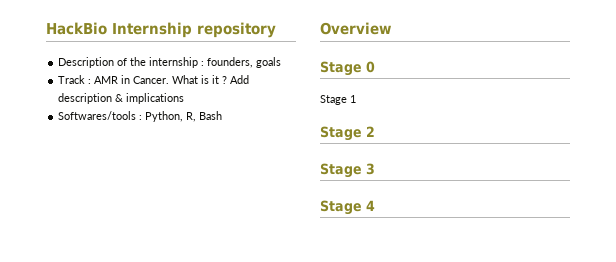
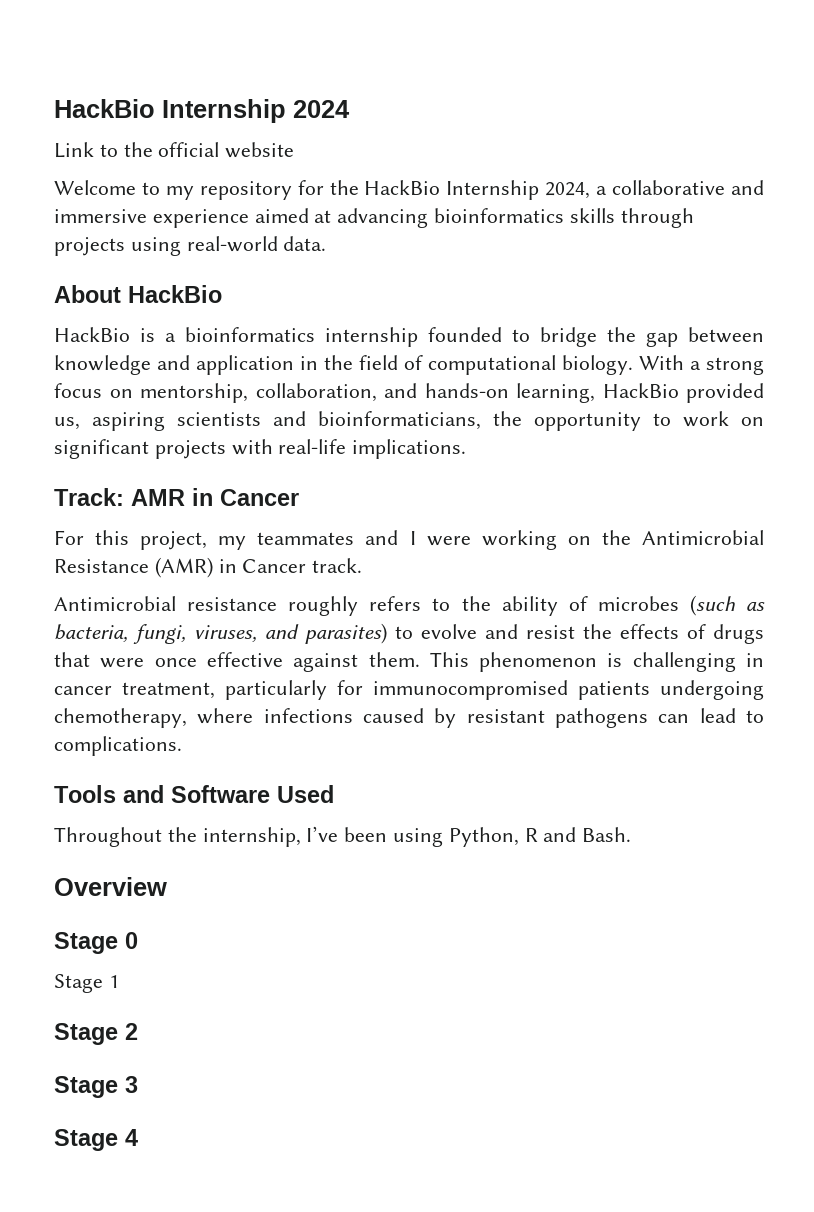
[46,22,276,38] [58,57,282,68] [58,75,250,84] [58,93,185,104] [58,111,223,122] HackBio Internship repository // Description of the internship : founders, goals // Track : AMR in Cancer. What is it ? Add description & implications // Softwares/tools : Python, R, Bash -> [54,99,350,123] [54,142,295,158] [54,180,764,200] [54,208,694,228] [54,236,327,256] [54,285,222,303] [54,327,764,347] [54,355,764,375] [54,383,764,403] [54,411,764,431] [54,439,467,459] [54,488,299,506] [54,530,764,550] [54,557,363,578] [54,595,766,616] [54,623,764,644] [54,652,764,672] [54,680,764,700] [54,708,765,728] [54,736,182,756] [54,785,334,803] [54,826,632,847] HackBio Internship 2024 // Link to the official website // Welcome to my repository for the HackBio Internship 2024, a collaborative and immersive experience aimed at advancing bioinformatics skills through projects using real-world data. // About HackBio // HackBio is a bioinformatics internship founded to bridge the gap between knowledge and application in the field of computational biology. With a strong focus on mentorship, collaboration, and hands-on learning, HackBio provided us, aspiring scientists and bioinformaticians, the opportunity to work on significant projects with real-life implications. // Track: AMR in Cancer // For this project, my teammates and I were working on the Antimicrobial Resistance (AMR) in Cancer track. // Antimicrobial resistance roughly refers to the ability of microbes (such as bacteria, fungi, viruses, and parasites) to evolve and resist the effects of drugs that were once effective against them. This phenomenon is challenging in cancer treatment, particularly for immunocompromised patients undergoing chemotherapy, where infections caused by resistant pathogens can lead to complications. // Tools and Software Used // Throughout the internship, I’ve been using Python, R and Bash.

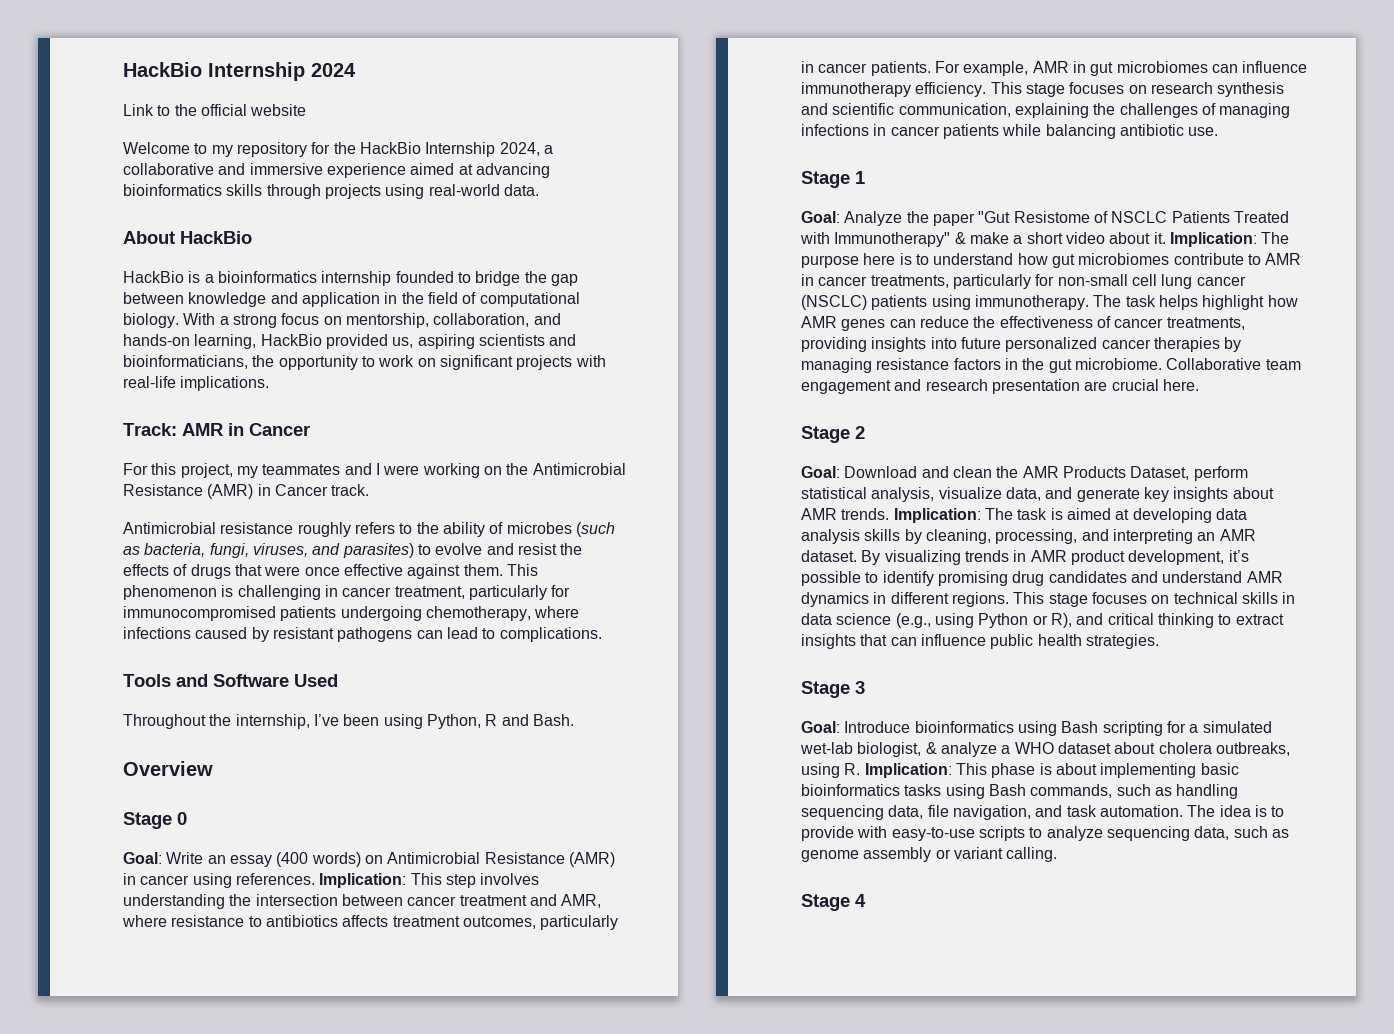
[54,974,119,993] [54,1023,138,1045] [54,1076,138,1098] Stage 1 // Stage 2 // Stage 3 -> [123,852,615,867] [123,873,540,888] [123,894,602,909] [122,915,619,930] [801,61,1308,76] [801,82,1285,97] [801,103,1291,118] [801,124,1219,139] [801,171,865,188] [801,211,1289,226] [800,232,1290,247] [801,253,1302,268] [801,274,1246,289] [801,295,1298,310] [801,316,1245,331] [801,337,1242,352] [801,358,1301,373] [801,379,1199,394] [801,426,865,443] [801,466,1248,481] [801,487,1274,502] [801,508,1247,523] [801,529,1256,544] [801,550,1249,565] [801,571,1283,586] [801,592,1296,607] [801,613,1284,628] [801,634,1159,649] [801,681,865,698] [801,721,1272,736] [800,742,1290,757] [801,763,1239,778] [801,784,1239,799] [801,805,1285,820] [801,826,1289,841] [801,847,1058,862] Goal: Write an essay (400 words) on Antimicrobial Resistance (AMR) in cancer using references. Implication: This step involves understanding the intersection between cancer treatment and AMR, where resistance to antibiotics affects treatment outcomes, particularly in cancer patients. For example, AMR in gut microbiomes can influence immunotherapy efficiency. This stage focuses on research synthesis and scientific communication, explaining the challenges of managing infections in cancer patients while balancing antibiotic use. // Stage 1 // Goal: Analyze the paper "Gut Resistome of NSCLC Patients Treated with Immunotherapy" & make a short video about it. Implication: The purpose here is to understand how gut microbiomes contribute to AMR in cancer treatments, particularly for non-small cell lung cancer (NSCLC) patients using immunotherapy. The task helps highlight how AMR genes can reduce the effectiveness of cancer treatments, providing insights into future personalized cancer therapies by managing resistance factors in the gut microbiome. Collaborative team engagement and research presentation are crucial here. // Stage 2 // Goal: Download and clean the AMR Products Dataset, perform statistical analysis, visualize data, and generate key insights about AMR trends. Implication: The task is aimed at developing data analysis skills by cleaning, processing, and interpreting an AMR dataset. By visualizing trends in AMR product development, it’s possible to identify promising drug candidates and understand AMR dynamics in different regions. This stage focuses on technical skills in data science (e.g., using Python or R), and critical thinking to extract insights that can influence public health strategies. // Stage 3 // Goal: Introduce bioinformatics using Bash scripting for a simulated wet-lab biologist, & analyze a WHO dataset about cholera outbreaks, using R. Implication: This phase is about implementing basic bioinformatics tasks using Bash commands, such as handling sequencing data, file navigation, and task automation. The idea is to provide with easy-to-use scripts to analyze sequencing data, such as genome assembly or variant calling.

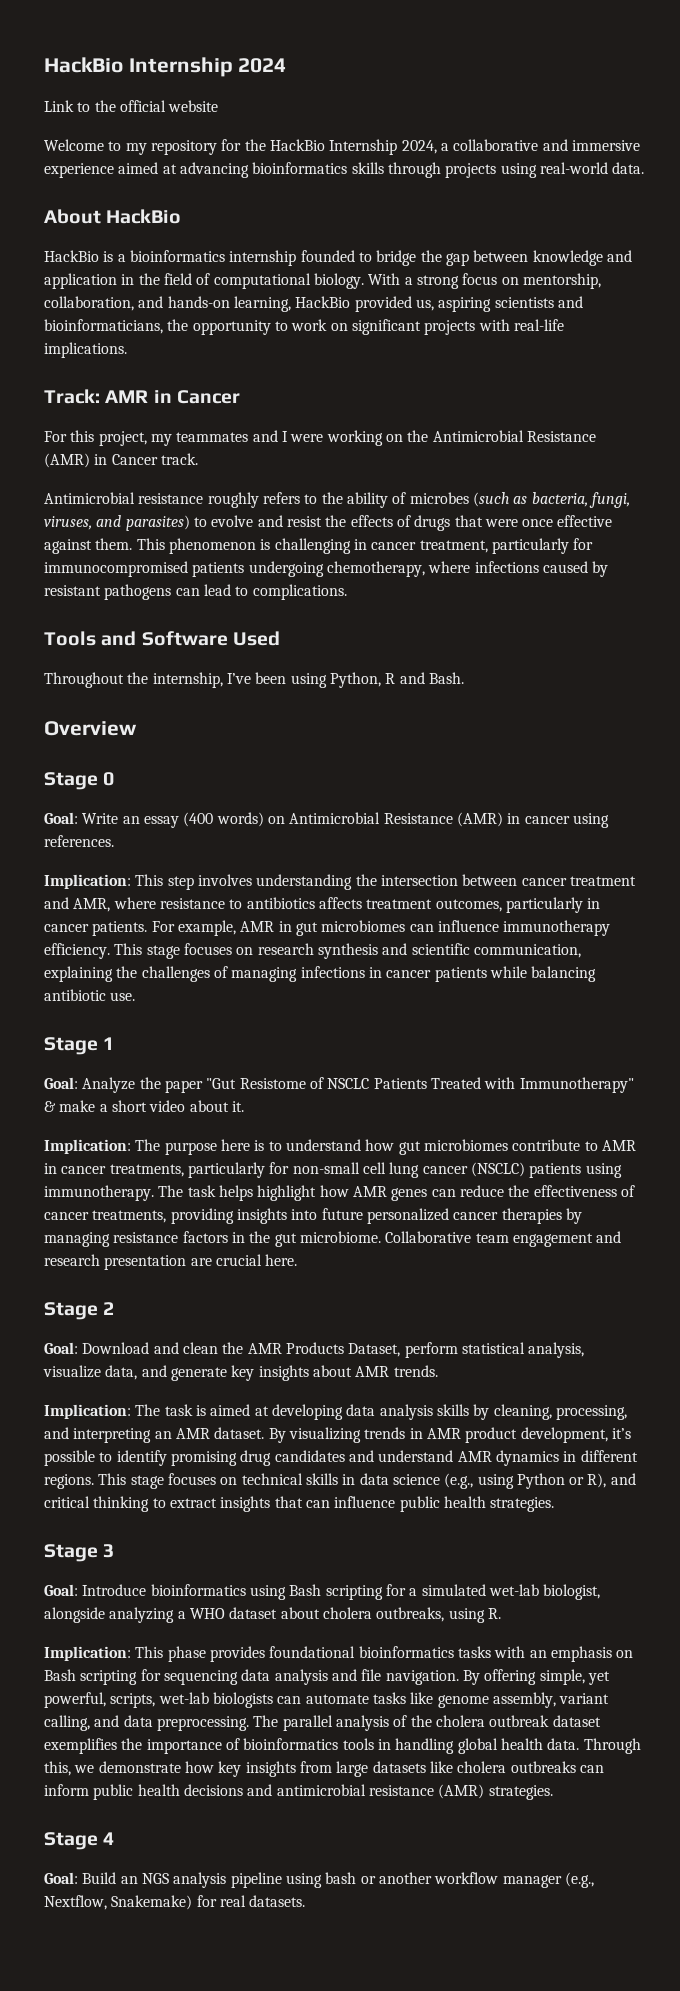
(315, 879) none -> (114, 841) //
(1166, 238) none -> (244, 1106) //
(890, 514) none -> (438, 1371) //
[925,742,997,757] & analyze -> [44,1607,175,1623] alongside analyzing
(861, 769) none -> (501, 1613) //
[1039,763,1239,778] [801,784,1239,799] [801,805,1285,820] [801,826,1289,841] [801,847,1058,862] [801,894,866,911] is about implementing basic bioinformatics tasks using Bash commands, such as handling sequencing data, file navigation, and task automation. The idea is to provide with easy-to-use scripts to analyze sequencing data, such as genome assembly or variant calling. // Stage 4 -> [209,1646,634,1662] [44,1669,610,1685] [44,1692,610,1708] [44,1715,601,1731] [44,1738,641,1754] [44,1761,604,1777] [44,1784,553,1800] [44,1832,115,1850] [44,1872,594,1888] [44,1895,306,1910] provides foundational bioinformatics tasks with an emphasis on Bash scripting for sequencing data analysis and file navigation. By offering simple, yet powerful, scripts, wet-lab biologists can automate tasks like genome assembly, variant calling, and data preprocessing. The parallel analysis of the cholera outbreak dataset exemplifies the importance of bioinformatics tools in handling global health data. Through this, we demonstrate how key insights from large datasets like cholera outbreaks can inform public health decisions and antimicrobial resistance (AMR) strategies. // Stage 4 // Goal: Build an NGS analysis pipeline using bash or another workflow manager (e.g., Nextflow, Snakemake) for real datasets.

